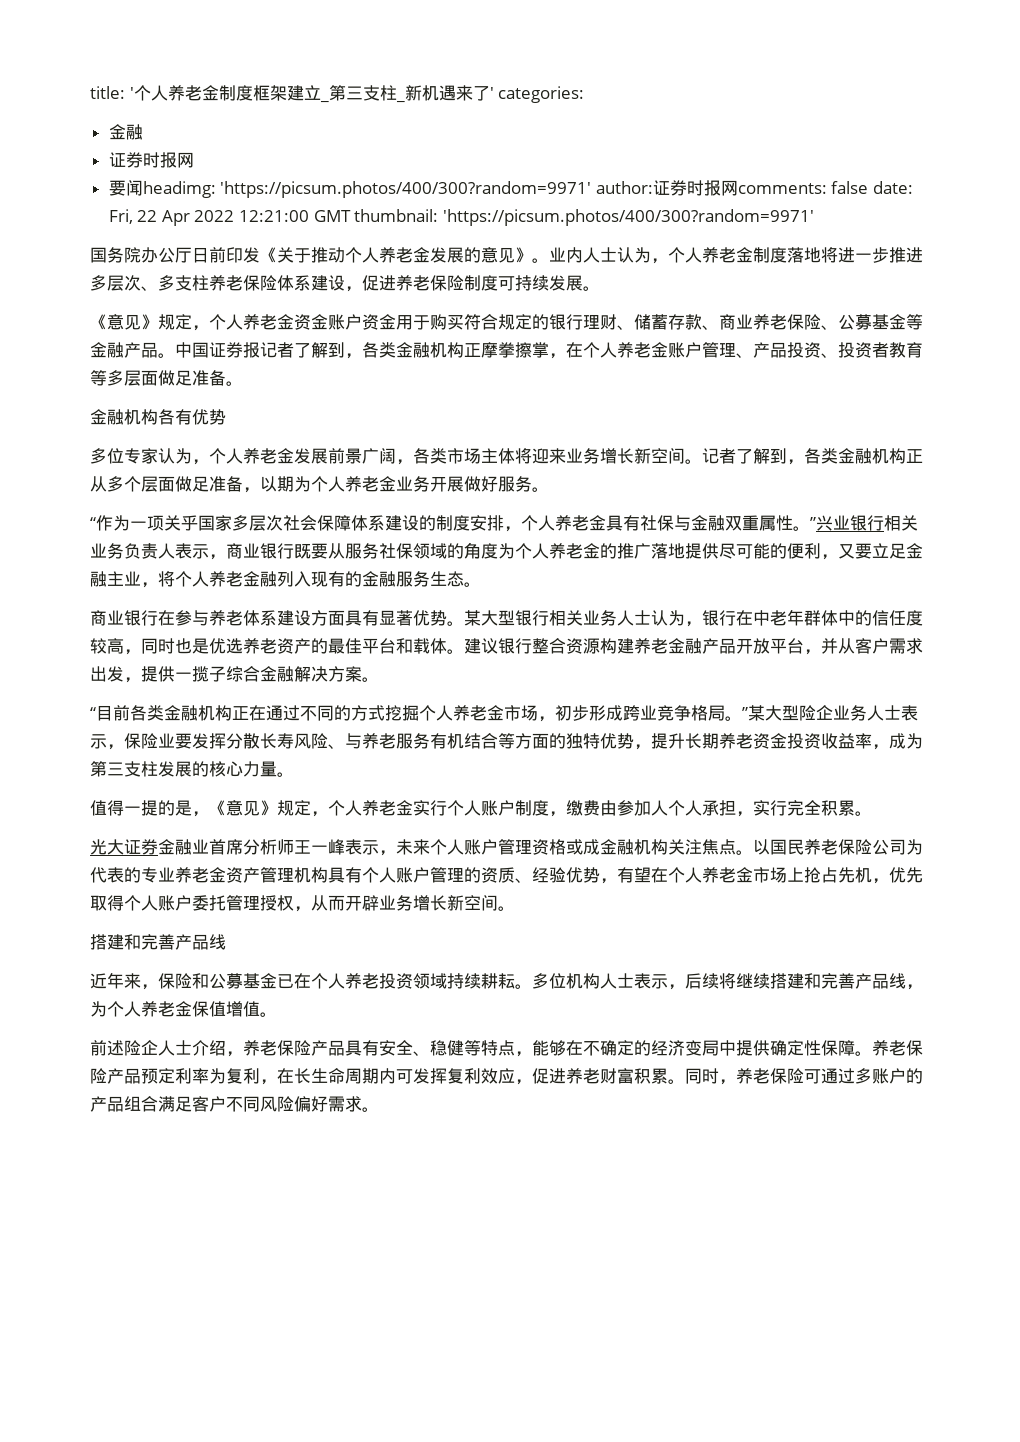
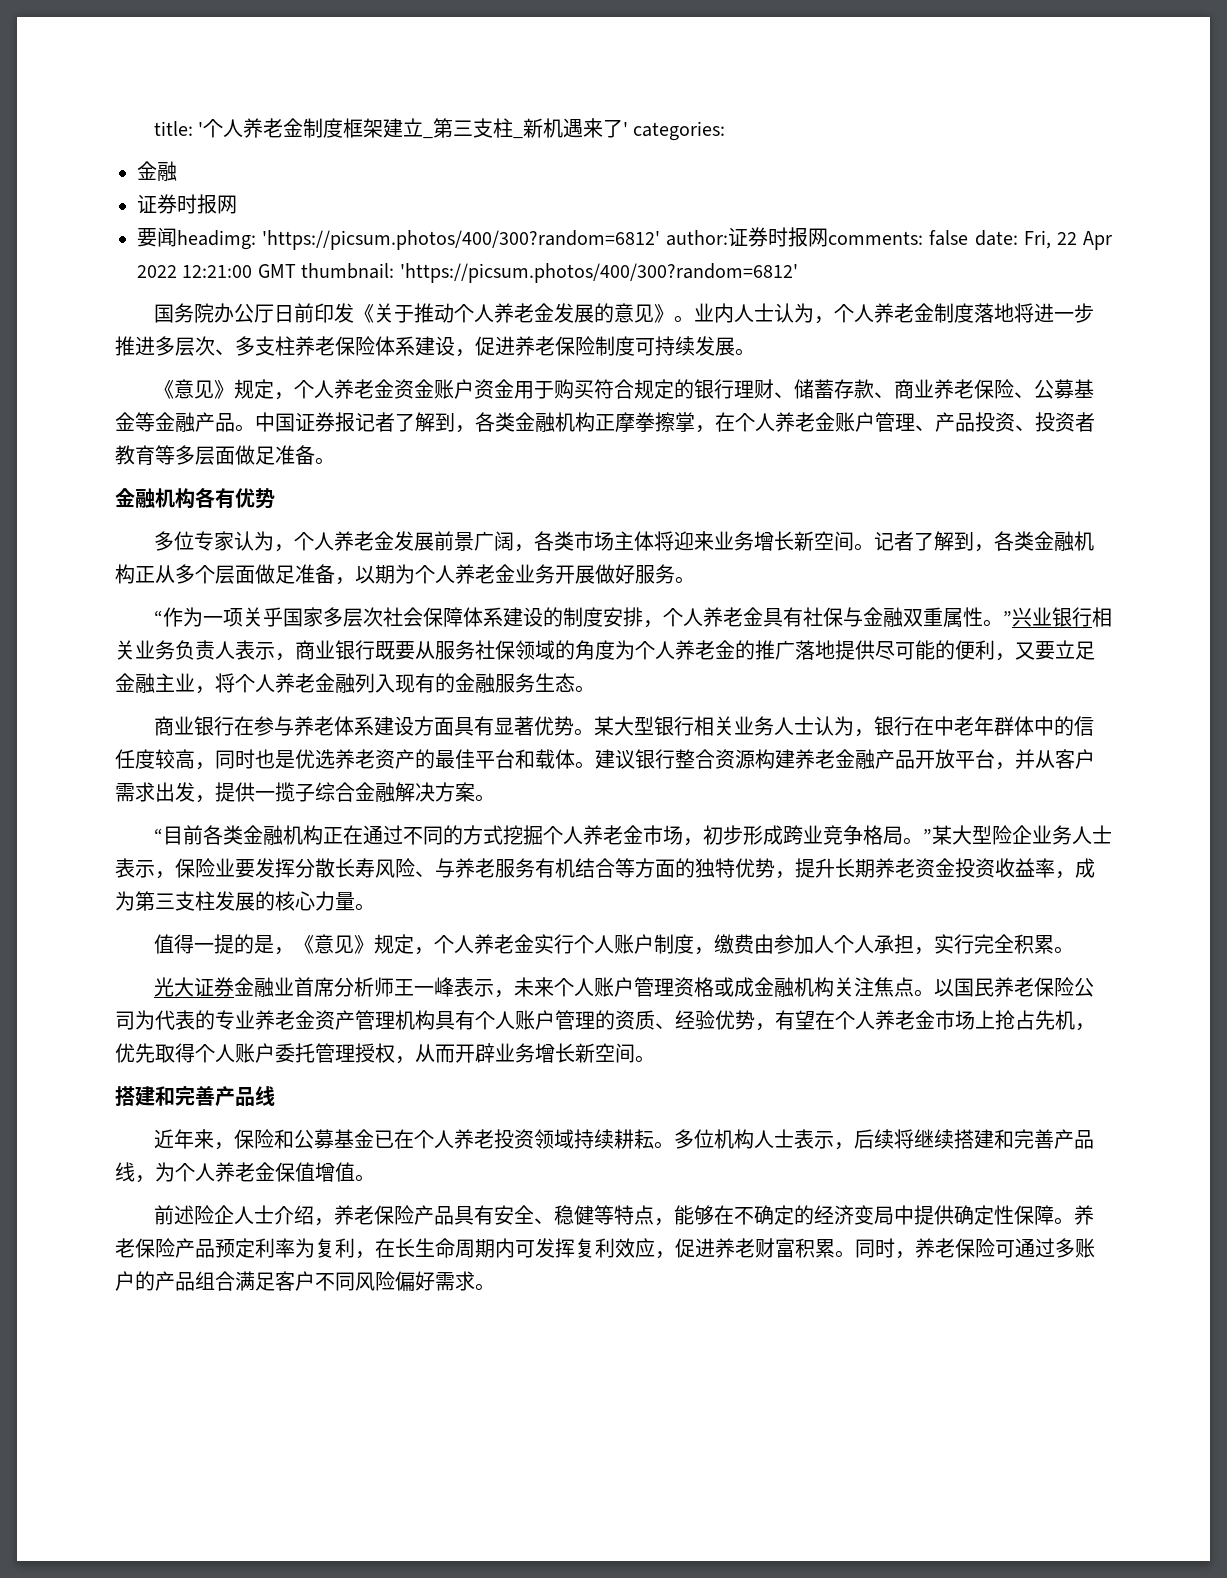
[220,181,592,198] 'https://picsum.photos/400/300?random=9971' -> [262,230,661,250] 'https://picsum.photos/400/300?random=6812'
[442,209,814,226] 'https://picsum.photos/400/300?random=9971' -> [399,263,798,283] 'https://picsum.photos/400/300?random=6812'

